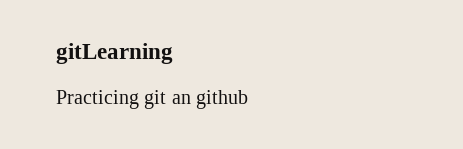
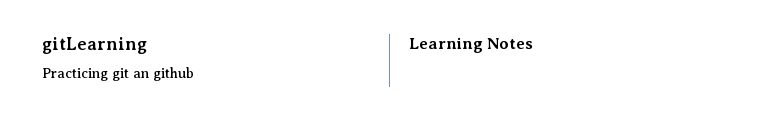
(249, 99) none -> [409,37,534,53] // Learning Notes

